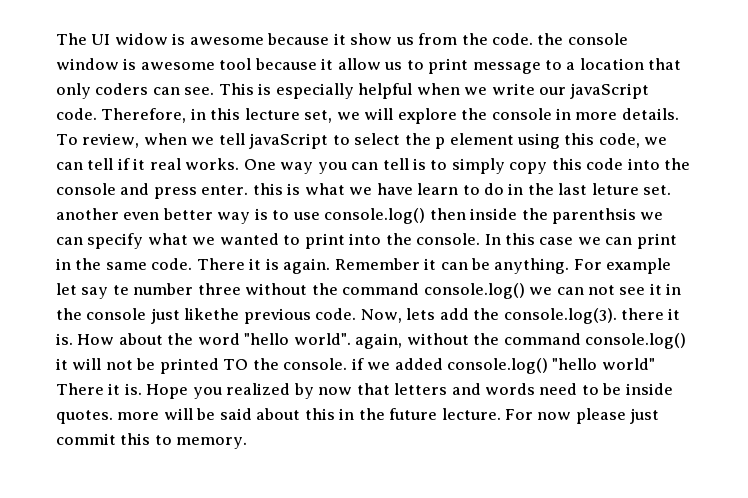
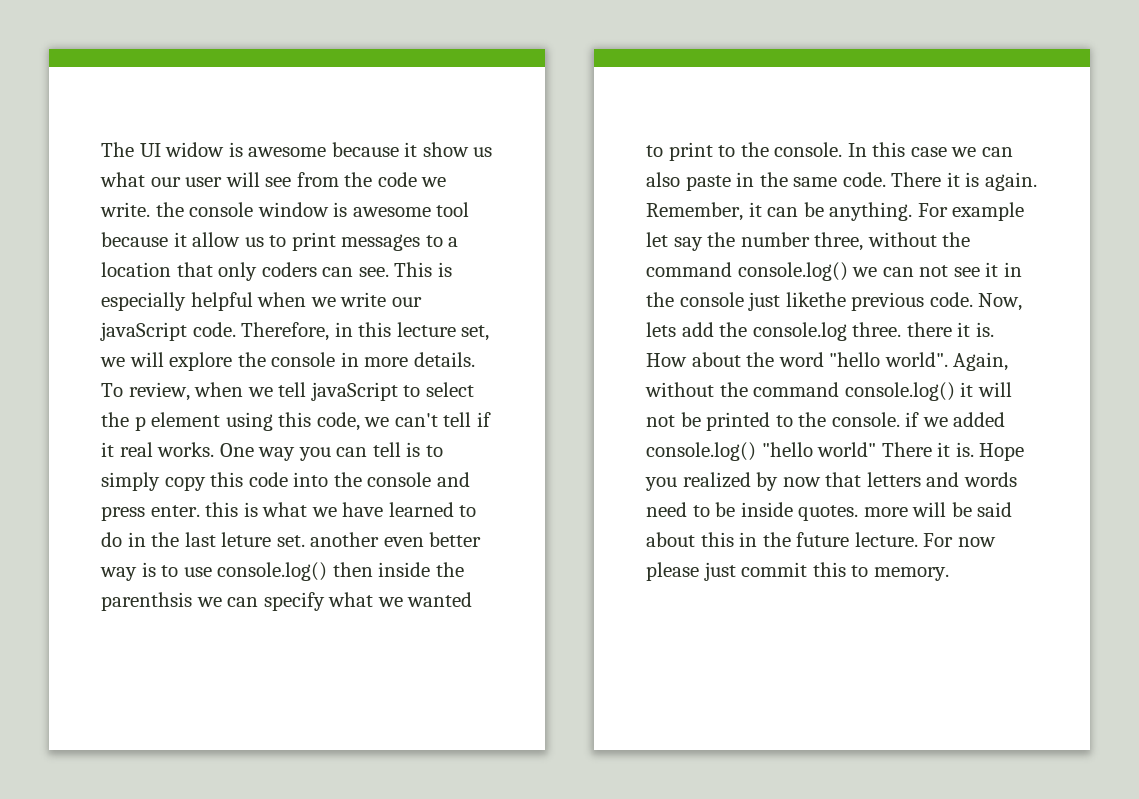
[418,33,534,45] from the code. -> [100,172,447,187] [100,202,150,217] what our user will see from the code we write.
[472,62,541,74] message -> [341,234,421,251] messages
[56,162,83,170] can -> [394,413,438,427] can't
[417,183,459,195] learn -> [388,502,454,517] learned
[349,233,382,245] into -> [718,145,736,157] to
[636,233,677,249] print -> [646,172,731,191] also paste
[334,258,420,270] Remember -> [646,202,743,221] Remember,
[112,283,241,295] te number three -> [707,232,864,251] the number three,
[503,308,617,324] console.log(3). -> [752,322,902,341] console.log three.
[355,333,403,349] again, -> [953,352,1009,371] Again,
[223,359,249,370] TO -> [775,415,793,427] to

